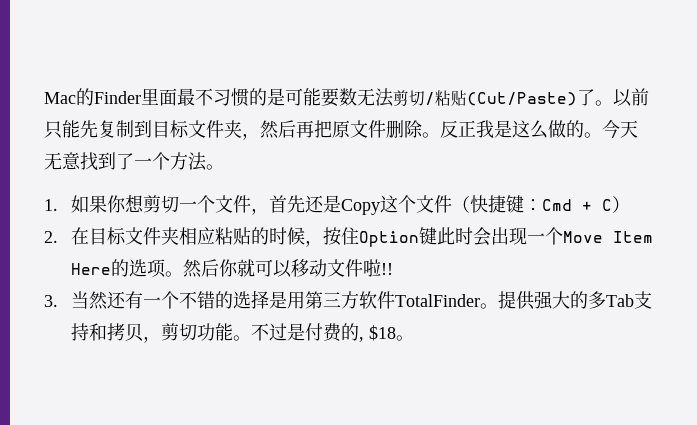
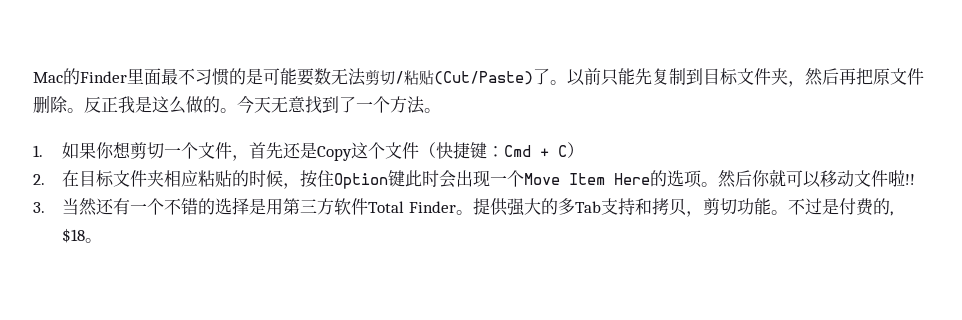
[394,294,480,307] TotalFinder -> [368,201,456,213] Total Finder

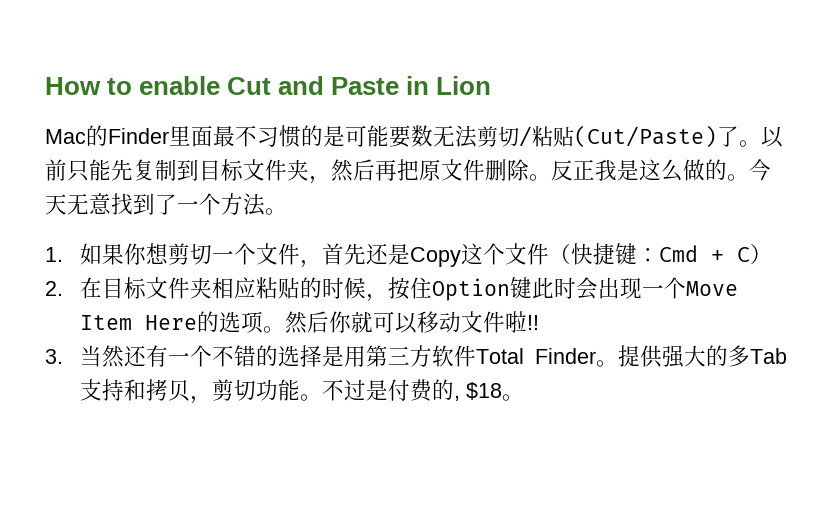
(33, 77) none -> [45,76,492,95] How to enable Cut and Paste in Lion //

